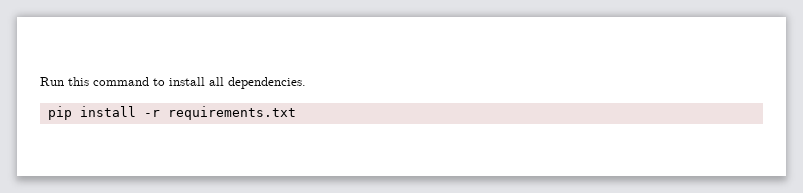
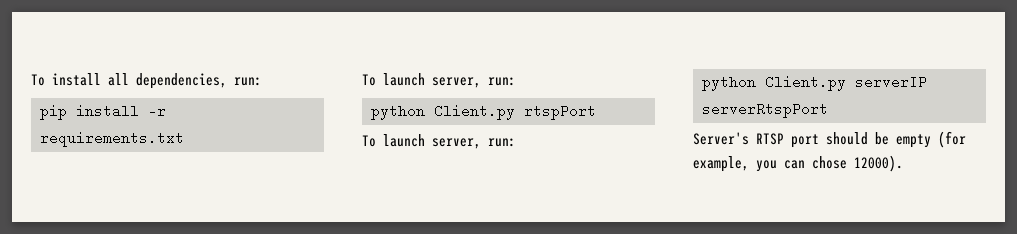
[40,77,306,89] [47,106,296,120] Run this command to install all dependencies. // pip install -r requirements.txt -> [31,73,262,89] [40,104,166,120] [40,131,184,147] [362,73,516,88] [371,104,596,120] [362,134,516,149] [702,75,927,91] [702,102,828,118] [693,131,966,148] [693,155,903,172] To install all dependencies, run: // pip install -r requirements.txt // To launch server, run: // python Client.py rtspPort // To launch server, run: // python Client.py serverIP serverRtspPort // Server's RTSP port should be empty (for example, you can chose 12000).

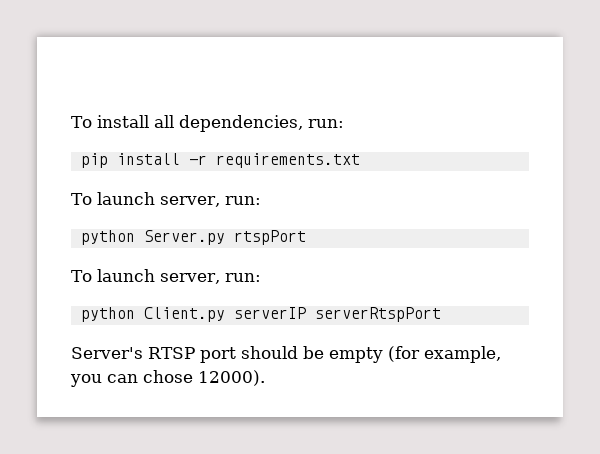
[434,104,515,120] Client.py -> [143,230,225,245] Server.py

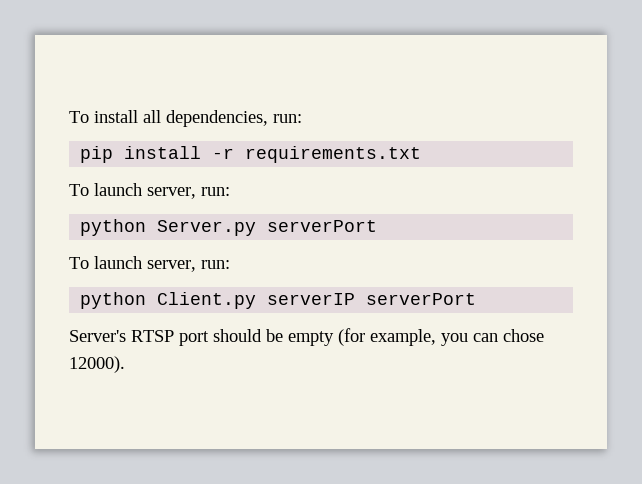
[233,230,306,245] rtspPort -> [267,220,378,232] serverPort
[314,307,441,322] serverRtspPort -> [366,293,477,305] serverPort

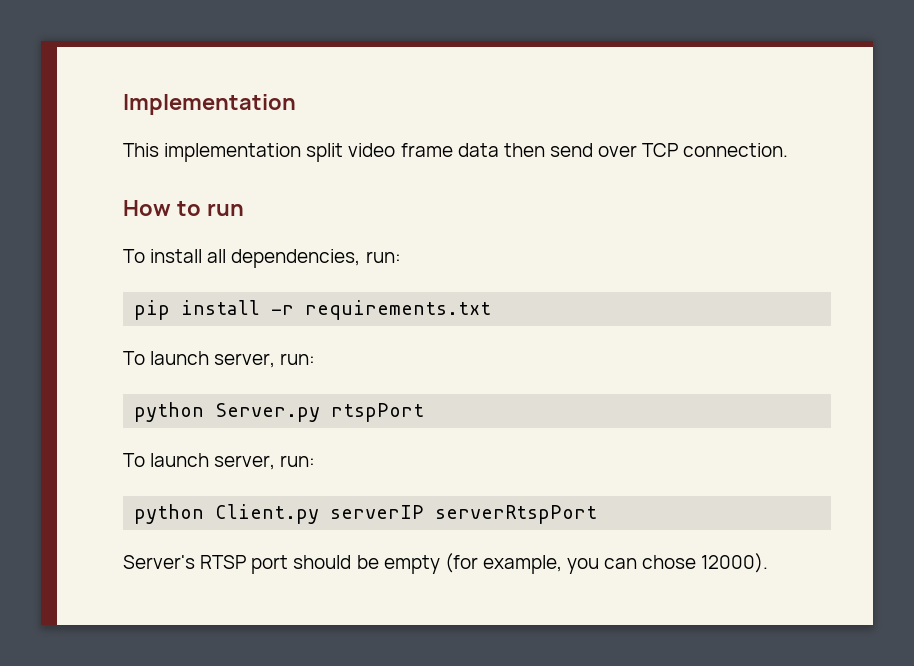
(69, 117) none -> [123,94,296,115] [123,143,789,162] [123,200,244,216] Implementation // This implementation split video frame data then send over TCP connection. // How to run //
[267,220,378,232] serverPort -> [331,403,425,422] rtspPort
[366,293,477,305] serverPort -> [435,505,598,524] serverRtspPort

